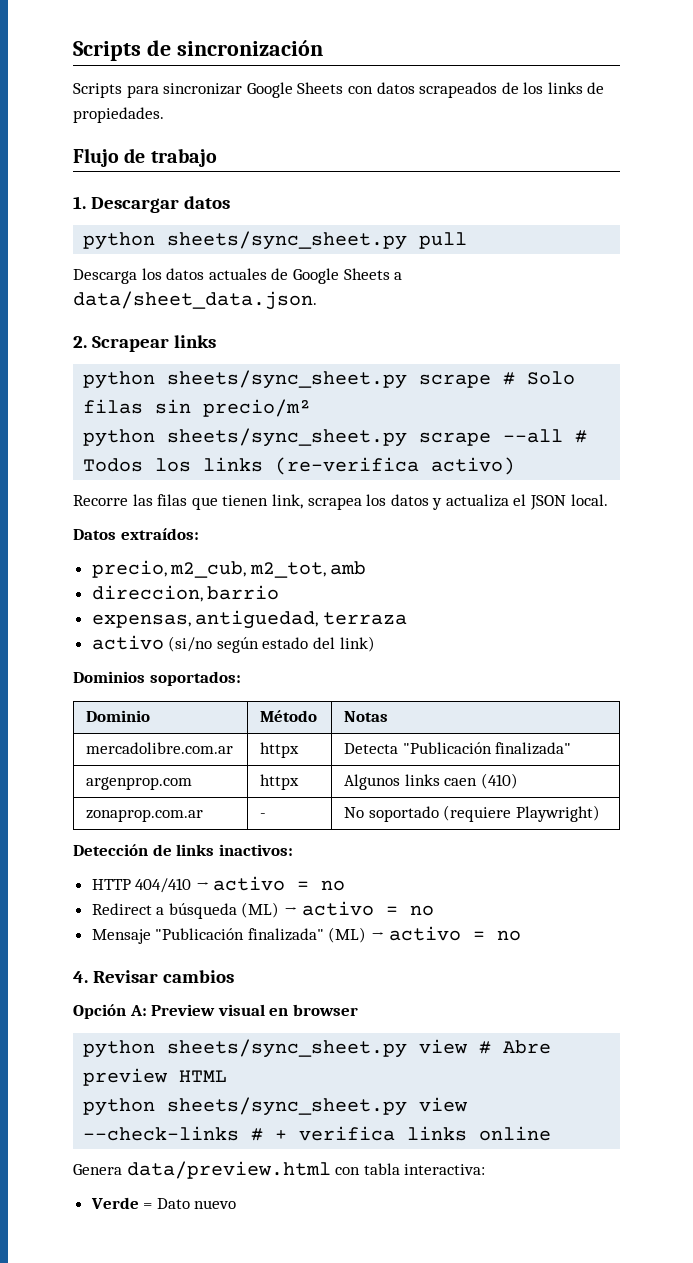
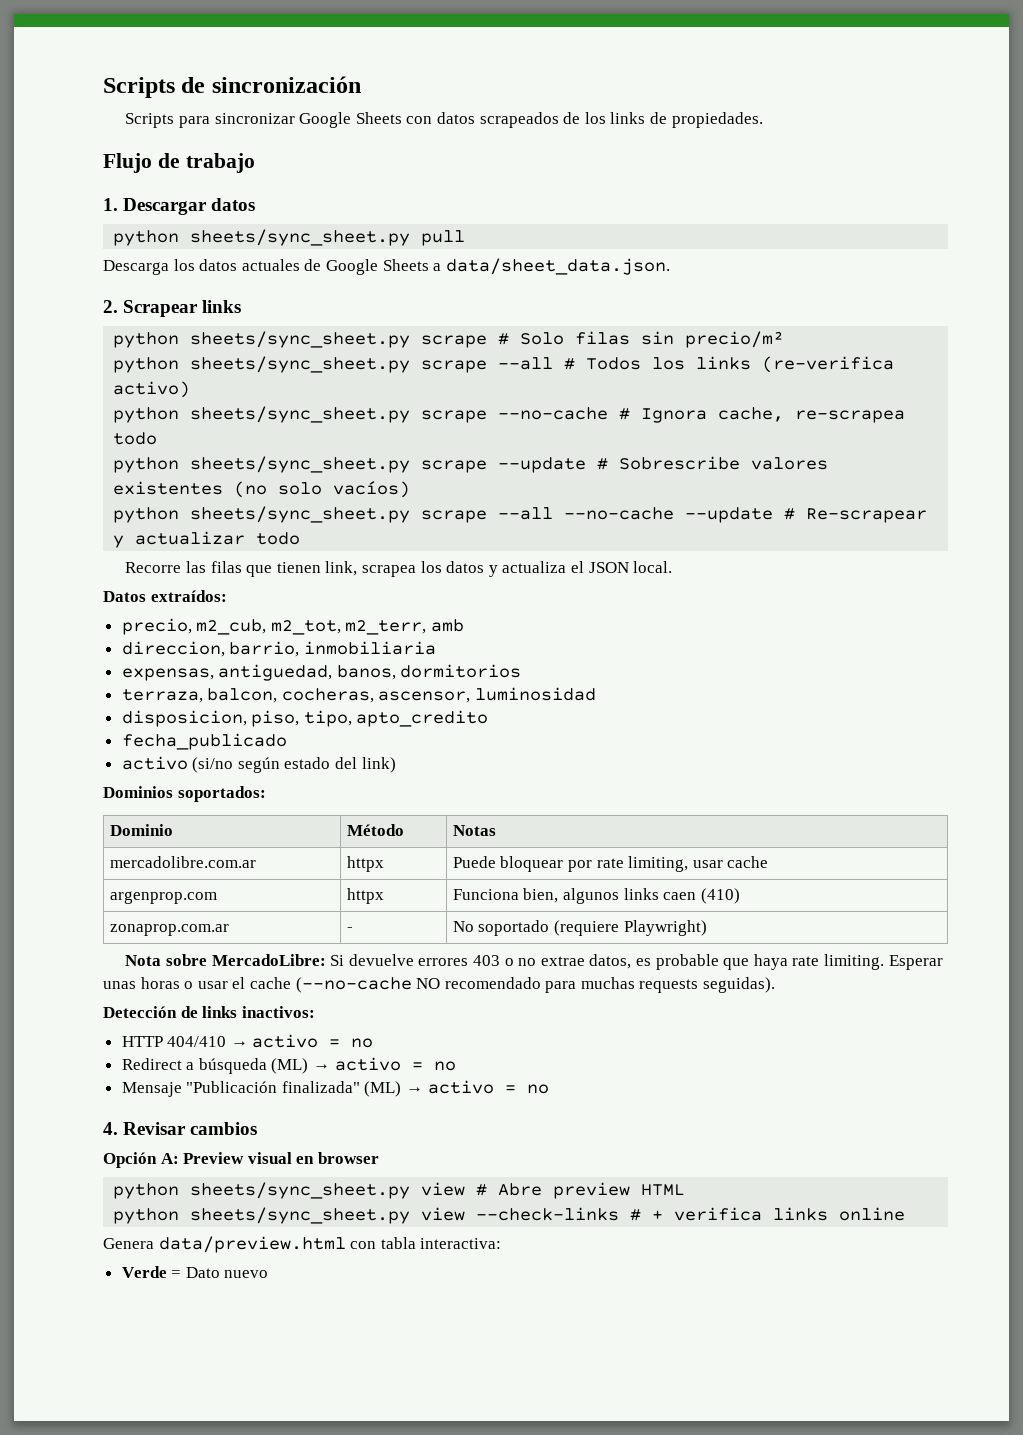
(516, 466) none -> [113,406,906,423] [113,432,158,445] [113,456,829,473] [113,481,411,498] [113,506,928,523] [113,531,301,548] // python sheets/sync_sheet.py scrape --no-cache # Ignora cache, re-scrapea todo // python sheets/sync_sheet.py scrape --update # Sobrescribe valores existentes (no solo vacíos) // python sheets/sync_sheet.py scrape --all --no-cache --update # Re-scrapear y actualizar todo
(326, 570) none -> [345,620,427,635] m2_terr,
[207,585,280,600] barrio -> [229,641,436,657] barrio, inmobiliaria
[322,612,407,625] terraza -> [336,664,522,680] [121,687,597,703] [121,710,489,727] [121,733,287,750] banos, dormitorios // terraza, balcon, cocheras, ascensor, luminosidad // disposicion, piso, tipo, apto_credito // fecha_publicado
[344,742,572,755] Detecta "Publicación finalizada" -> [452,856,769,872] Puede bloquear por rate limiting, usar cache
[344,774,401,790] Algunos -> [452,888,620,904] Funciona bien, algunos
(600, 813) none -> [125,954,943,970] [103,977,776,993] // Nota sobre MercadoLibre: Si devuelve errores 403 o no extrae datos, es probable que haya rate limiting. Esperar unas horas o usar el cache (--no-cache NO recomendado para muchas requests seguidas).

